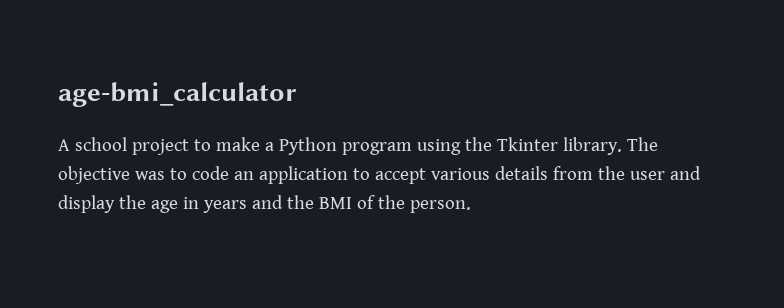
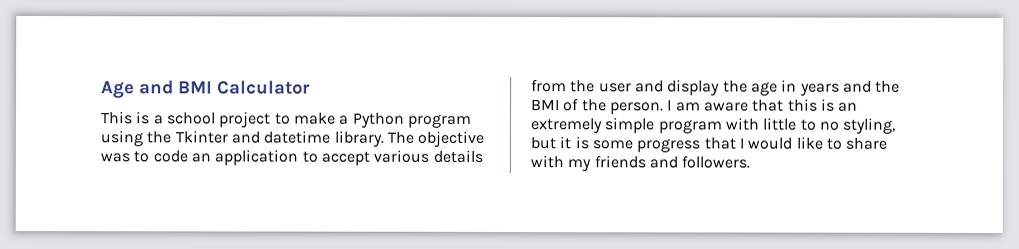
[58,82,297,107] [58,139,70,151] age-bmi_calculator // A -> [101,80,311,99] [100,111,164,125] Age and BMI Calculator // This is a
(558, 144) none -> [230,130,331,144] and datetime
(471, 206) none -> [667,98,859,112] [530,117,897,134] [530,136,888,153] [530,155,751,172] I am aware that this is an extremely simple program with little to no styling, but it is some progress that I would like to share with my friends and followers.

